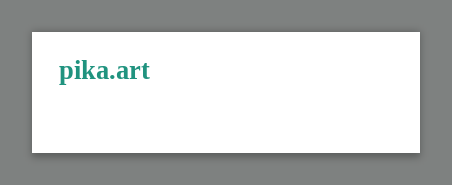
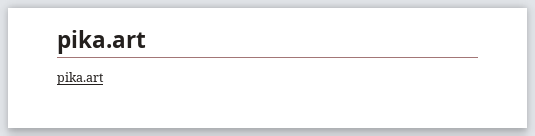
[59,60,150,85] pika.art -> [57,30,146,54] [57,72,104,85] pika.art // pika.art

